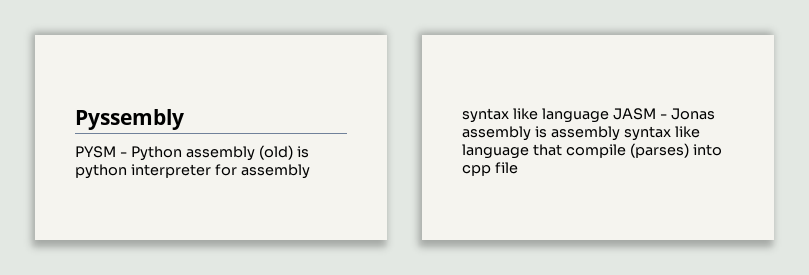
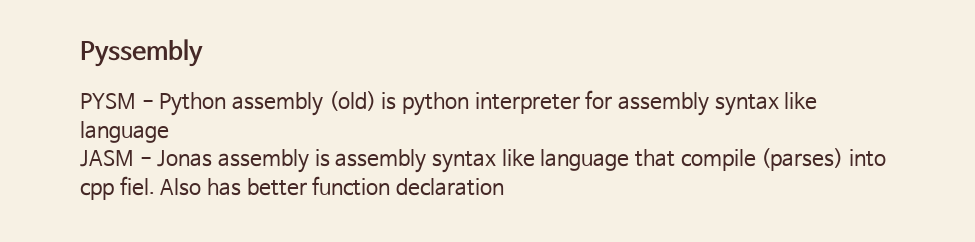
(609, 115) none -> (169, 132) //
[494,162,518,174] file -> [119,176,505,196] fiel. Also has better function declaration

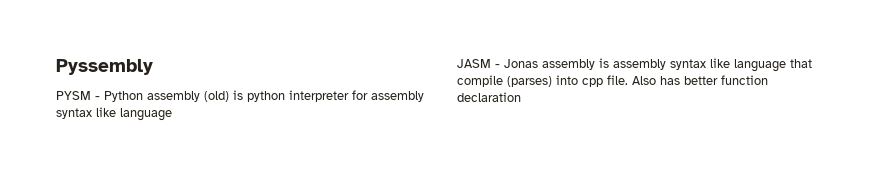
[119,176,155,196] fiel. -> [607,75,628,85] file.

